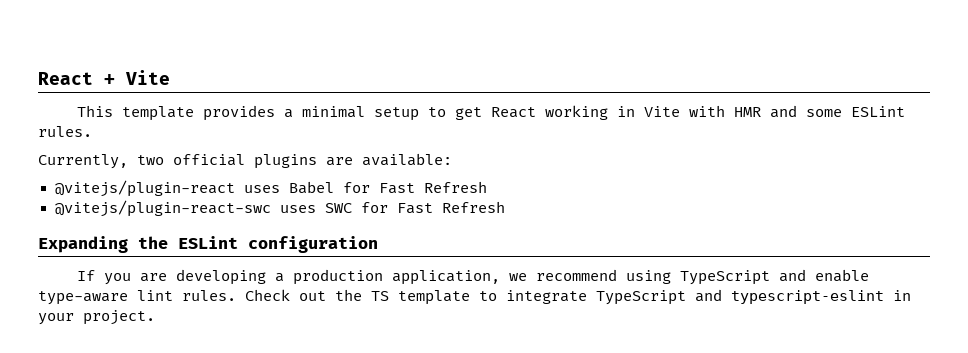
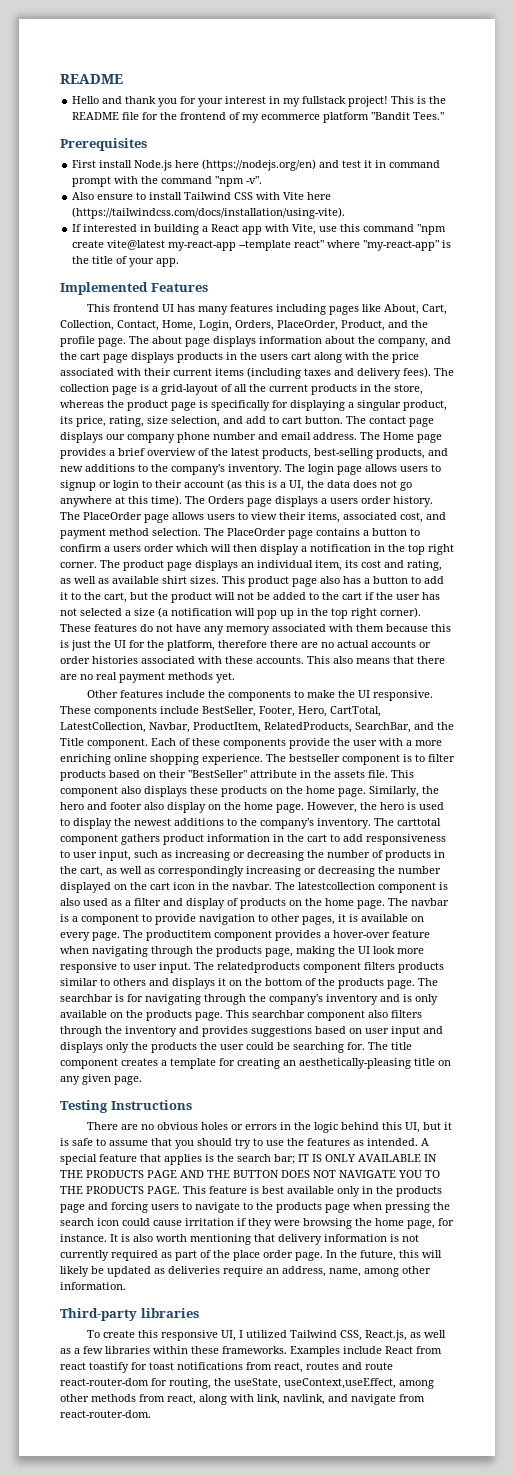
[38,70,170,85] [76,105,905,121] [38,126,92,137] [38,153,452,169] [54,180,487,197] [54,200,505,217] [38,236,378,253] [76,269,869,285] [38,289,911,305] [38,310,155,325] React + Vite // This template provides a minimal setup to get React working in Vite with HMR and some ESLint rules. // Currently, two official plugins are available: // @vitejs/plugin-react uses Babel for Fast Refresh // @vitejs/plugin-react-swc uses SWC for Fast Refresh // Expanding the ESLint configuration // If you are developing a production application, we recommend using TypeScript and enable type-aware lint rules. Check out the TS template to integrate TypeScript and typescript-eslint in your project. -> [60,74,123,84] [72,96,447,107] [72,112,445,123] [60,138,147,151] [72,159,441,171] [72,176,263,187] [72,192,332,200] [72,207,346,219] [72,224,447,235] [72,240,452,251] [72,256,180,267] [60,282,208,295] [86,304,447,315] [60,320,428,331] [60,336,451,347] [60,352,419,363] [60,367,454,379] [60,384,423,395] [60,400,447,411] [60,416,434,427] [60,432,442,443] [60,448,448,459] [60,464,441,475] [60,479,412,491] [60,495,433,507] [60,512,446,523] [60,528,420,539] [60,544,454,555] [60,560,442,571] [60,576,444,587] [60,592,440,603] [60,607,421,619] [60,624,451,635] [60,640,431,651] [60,656,445,664] [60,672,235,683] [86,690,433,701] [60,706,381,717] [60,722,454,733] [60,738,442,749] [60,754,455,765] [60,770,414,781] [60,786,439,797] [60,802,444,813] [60,818,441,829] [60,834,446,845] [60,850,445,861] [60,866,441,877] [60,882,448,893] [60,898,449,909] [60,914,424,925] [60,930,430,941] [60,946,424,957] [60,962,444,973] [60,978,438,989] [60,994,438,1005] [60,1010,422,1021] [60,1026,443,1037] [60,1042,412,1053] [60,1058,451,1069] [60,1074,142,1085] [60,1100,192,1113] [86,1122,452,1133] [60,1138,429,1149] [60,1154,437,1165] [60,1170,440,1178] [60,1186,442,1197] [60,1202,450,1213] [60,1218,454,1229] [60,1234,419,1245] [60,1250,442,1261] [60,1266,431,1277] [60,1282,126,1290] [60,1308,199,1321] [86,1330,446,1341] [60,1346,442,1357] [60,1362,393,1373] [60,1378,434,1389] [60,1394,425,1405] [60,1410,151,1418] README // Hello and thank you for your interest in my fullstack project! This is the README file for the frontend of my ecommerce platform "Bandit Tees." // Prerequisites // First install Node.js here (https://nodejs.org/en) and test it in command prompt with the command "npm -v". // Also ensure to install Tailwind CSS with Vite here (https://tailwindcss.com/docs/installation/using-vite). // If interested in building a React app with Vite, use this command "npm create vite@latest my-react-app --template react" where "my-react-app" is the title of your app. // Implemented Features // This frontend UI has many features including pages like About, Cart, Collection, Contact, Home, Login, Orders, PlaceOrder, Product, and the profile page. The about page displays information about the company, and the cart page displays products in the users cart along with the price associated with their current items (including taxes and delivery fees). The collection page is a grid-layout of all the current products in the store, whereas the product page is specifically for displaying a singular product, its price, rating, size selection, and add to cart button. The contact page displays our company phone number and email address. The Home page provides a brief overview of the latest products, best-selling products, and new additions to the company's inventory. The login page allows users to signup or login to their account (as this is a UI, the data does not go anywhere at this time). The Orders page displays a users order history. The PlaceOrder page allows users to view their items, associated cost, and payment method selection. The PlaceOrder page contains a button to confirm a users order which will then display a notification in the top right corner. The product page displays an individual item, its cost and rating, as well as available shirt sizes. This product page also has a button to add it to the cart, but the product will not be added to the cart if the user has not selected a size (a notification will pop up in the top right corner). These features do not have any memory associated with them because this is just the UI for the platform, therefore there are no actual accounts or order histories associated with these accounts. This also means that there are no real payment methods yet. // Other features include the components to make the UI responsive. These components include BestSeller, Footer, Hero, CartTotal, LatestCollection, Navbar, ProductItem, RelatedProducts, SearchBar, and the Title component. Each of these components provide the user with a more enriching online shopping experience. The bestseller component is to filter products based on their "BestSeller" attribute in the assets file. This component also displays these products on the home page. Similarly, the hero and footer also display on the home page. However, the hero is used to display the newest additions to the company's inventory. The carttotal component gathers product information in the cart to add responsiveness to user input, such as increasing or decreasing the number of products in the cart, as well as correspondingly increasing or decreasing the number displayed on the cart icon in the navbar. The latestcollection component is also used as a filter and display of products on the home page. The navbar is a component to provide navigation to other pages, it is available on every page. The productitem component provides a hover-over feature when navigating through the products page, making the UI look more responsive to user input. The relatedproducts component filters products similar to others and displays it on the bottom of the products page. The searchbar is for navigating through the company's inventory and is only available on the products page. This searchbar component also filters through the inventory and provides suggestions based on user input and displays only the products the user could be searching for. The title component creates a template for creating an aesthetically-pleasing title on any given page. // Testing Instructions // There are no obvious holes or errors in the logic behind this UI, but it is safe to assume that you should try to use the features as intended. A special feature that applies is the search bar; IT IS ONLY AVAILABLE IN THE PRODUCTS PAGE AND THE BUTTON DOES NOT NAVIGATE YOU TO THE PRODUCTS PAGE. This feature is best available only in the products page and forcing users to navigate to the products page when pressing the search icon could cause irritation if they were browsing the home page, for instance. It is also worth mentioning that delivery information is not currently required as part of the place order page. In the future, this will likely be updated as deliveries require an address, name, among other information. // Third-party libraries // To create this responsive UI, I utilized Tailwind CSS, React.js, as well as a few libraries within these frameworks. Examples include React from react toastify for toast notifications from react, routes and route react-router-dom for routing, the useState, useContext,useEffect, among other methods from react, along with link, navlink, and navigate from react-router-dom.

